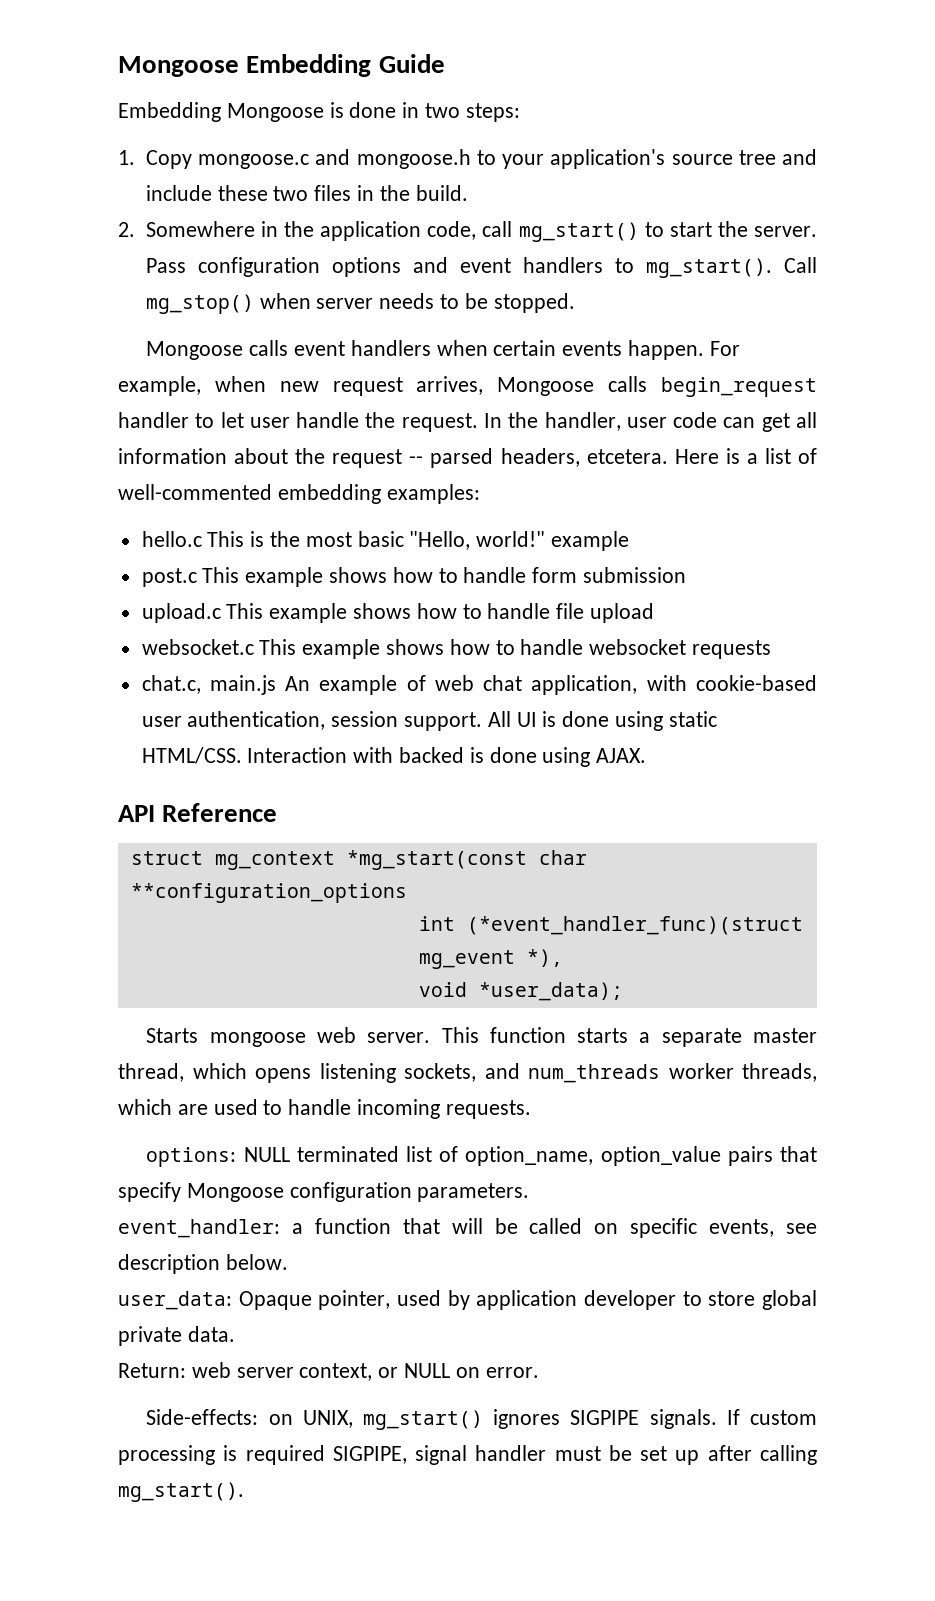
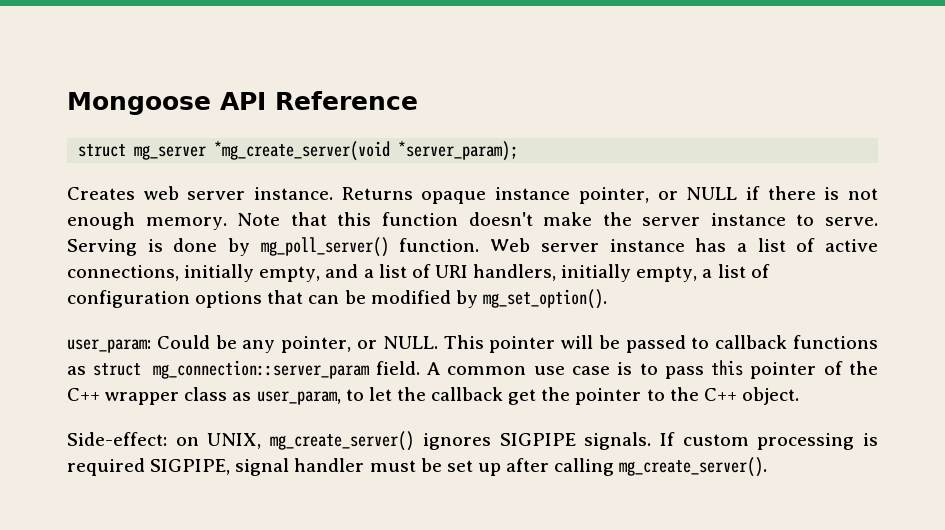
[118,54,445,77] [118,102,520,122] [118,149,817,169] [145,185,468,201] [118,221,817,242] [145,257,817,278] [145,293,575,314] [146,340,740,360] [118,376,817,397] [118,412,818,432] [118,448,818,468] [118,484,480,504] [141,531,630,551] [141,567,687,587] [141,603,655,623] [141,639,772,659] [141,675,817,695] [141,711,717,731] [141,747,647,767] [118,803,278,822] [130,850,587,870] [130,883,407,903] [418,916,803,935] [418,949,563,969] [418,982,623,1001] [146,1027,817,1047] [118,1063,817,1083] [118,1099,531,1119] [146,1146,817,1167] [118,1182,530,1202] [118,1218,817,1238] [118,1254,288,1274] [118,1290,817,1310] [118,1326,235,1346] [118,1362,539,1381] [146,1409,259,1425] Mongoose Embedding Guide // Embedding Mongoose is done in two steps: // 1. Copy mongoose.c and mongoose.h to your application's source tree and include these two files in the build. // 2. Somewhere in the application code, call mg_start() to start the server. Pass configuration options and event handlers to mg_start(). Call mg_stop() when server needs to be stopped. // Mongoose calls event handlers when certain events happen. For example, when new request arrives, Mongoose calls begin_request handler to let user handle the request. In the handler, user code can get all information about the request -- parsed headers, etcetera. Here is a list of well-commented embedding examples: // hello.c This is the most basic "Hello, world!" example // post.c This example shows how to handle form submission // upload.c This example shows how to handle file upload // websocket.c This example shows how to handle websocket requests // chat.c, main.js An example of web chat application, with cookie-based user authentication, session support. All UI is done using static HTML/CSS. Interaction with backed is done using AJAX. // API Reference // struct mg_context *mg_start(const char **configuration_options // int (*event_handler_func)(struct mg_event *), // void *user_data); // Starts mongoose web server. This function starts a separate master thread, which opens listening sockets, and num_threads worker threads, which are used to handle incoming requests. // options: NULL terminated list of option_name, option_value pairs that specify Mongoose configuration parameters. // event_handler: a function that will be called on specific events, see description below. // user_data: Opaque pointer, used by application developer to store global private data. // Return: web server context, or NULL on error. // Side-effects: -> [67,91,418,115] [78,141,519,161] [67,186,879,204] [67,212,879,230] [67,237,879,257] [67,264,770,282] [67,289,607,309] [67,335,879,353] [67,360,878,379] [67,387,799,405] [67,432,167,446] Mongoose API Reference // struct mg_server *mg_create_server(void *server_param); // Creates web server instance. Returns opaque instance pointer, or NULL if there is not enough memory. Note that this function doesn't make the server instance to serve. Serving is done by mg_poll_server() function. Web server instance has a list of active connections, initially empty, and a list of URI handlers, initially empty, a list of configuration options that can be modified by mg_set_option(). // user_param: Could be any pointer, or NULL. This pointer will be passed to callback functions as struct mg_connection::server_param field. A common use case is to pass this pointer of the C++ wrapper class as user_param, to let the callback get the pointer to the C++ object. // Side-effect:
[363,1410,484,1430] mg_start() -> [270,431,415,451] mg_create_server()
[118,1482,244,1502] mg_start(). -> [619,457,768,477] mg_create_server().

